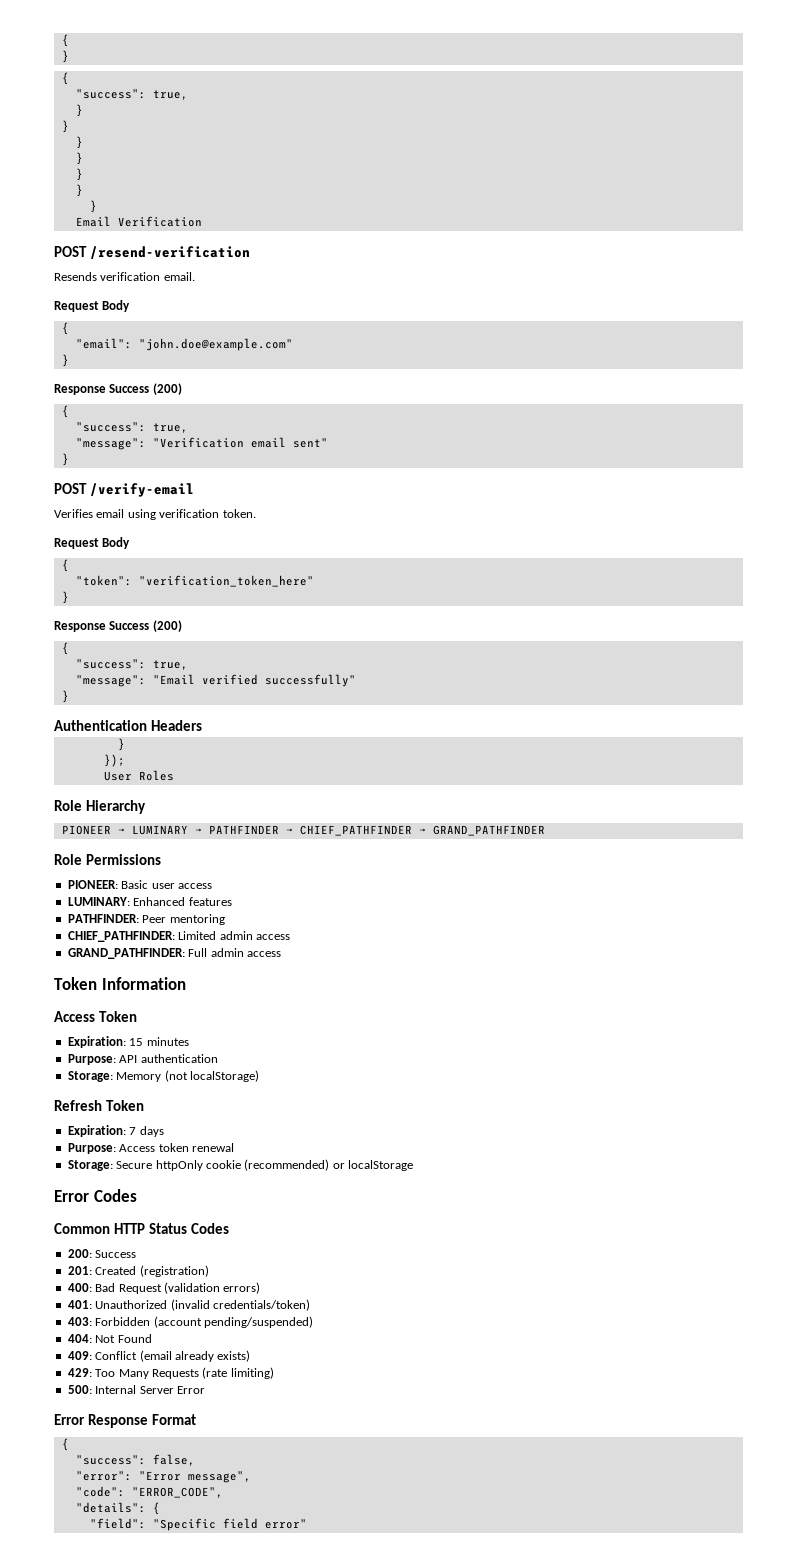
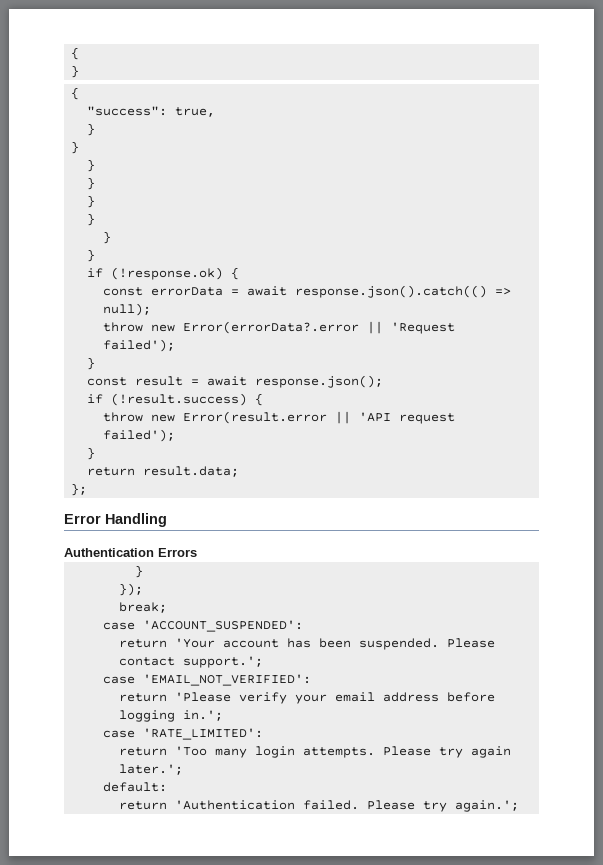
[75,216,202,227] [54,246,250,259] [54,272,195,281] [54,300,131,312] [61,322,69,335] [75,338,293,351] [61,354,69,367] [54,383,182,395] [61,405,69,418] [75,422,188,433] [75,437,328,450] [61,453,69,466] [54,483,194,497] [54,509,256,520] [54,537,131,549] [61,559,69,572] [75,575,314,587] [61,591,69,604] [54,620,182,632] [61,642,69,655] [75,659,188,670] [75,674,356,687] [61,690,69,703] Email Verification // POST /resend-verification // Resends verification email. // Request Body // { // "email": "john.doe@example.com" // } // Response Success (200) // { // "success": true, // "message": "Verification email sent" // } // POST /verify-email // Verifies email using verification token. // Request Body // { // "token": "verification_token_here" // } // Response Success (200) // { // "success": true, // "message": "Email verified successfully" // } -> [86,249,95,262] [86,267,239,280] [102,285,511,298] [102,303,151,316] [102,321,455,334] [102,339,175,352] [86,357,95,370] [86,375,383,388] [86,393,263,406] [102,411,455,424] [102,429,175,442] [86,447,95,460] [86,466,239,477] [70,483,87,496] [64,513,167,527] } // if (!response.ok) { // const errorData = await response.json().catch(() => null); // throw new Error(errorData?.error || 'Request failed'); // } // const result = await response.json(); // if (!result.success) { // throw new Error(result.error || 'API request failed'); // } // return result.data; // }; // Error Handling
[150,720,202,731] Headers -> [158,548,197,557] Errors
[103,770,174,781] [54,800,146,814] [61,825,545,836] [54,854,161,865] [67,880,212,889] [67,897,232,906] [67,914,225,925] [67,931,290,942] [67,948,281,959] [54,977,186,990] [54,1011,137,1022] [67,1036,189,1048] [67,1054,218,1065] [67,1070,259,1082] [54,1100,144,1111] [67,1125,164,1137] [67,1143,234,1154] [67,1159,413,1171] [54,1189,137,1202] [54,1223,229,1234] [67,1249,137,1258] [67,1265,209,1277] [67,1282,261,1294] [67,1299,310,1311] [67,1316,313,1328] [67,1334,152,1343] [67,1350,251,1362] [67,1367,274,1379] [67,1385,205,1394] [54,1414,196,1428] [61,1438,69,1451] [75,1454,195,1466] [75,1471,251,1483] [75,1486,223,1498] [75,1502,160,1515] [89,1518,307,1531] User Roles // Role Hierarchy // PIONEER → LUMINARY → PATHFINDER → CHIEF_PATHFINDER → GRAND_PATHFINDER // Role Permissions // PIONEER: Basic user access // LUMINARY: Enhanced features // PATHFINDER: Peer mentoring // CHIEF_PATHFINDER: Limited admin access // GRAND_PATHFINDER: Full admin access // Token Information // Access Token // Expiration: 15 minutes // Purpose: API authentication // Storage: Memory (not localStorage) // Refresh Token // Expiration: 7 days // Purpose: Access token renewal // Storage: Secure httpOnly cookie (recommended) or localStorage // Error Codes // Common HTTP Status Codes // 200: Success // 201: Created (registration) // 400: Bad Request (validation errors) // 401: Unauthorized (invalid credentials/token) // 403: Forbidden (account pending/suspended) // 404: Not Found // 409: Conflict (email already exists) // 429: Too Many Requests (rate limiting) // 500: Internal Server Error // Error Response Format // { // "success": false, // "error": "Error message", // "code": "ERROR_CODE", // "details": { // "field": "Specific field error" -> [118,602,167,613] [102,620,303,632] [118,638,495,650] [118,656,263,668] [102,674,311,686] [118,692,495,704] [118,710,223,722] [102,728,263,740] [118,746,511,758] [118,764,183,775] [102,782,167,792] [118,800,519,812] break; // case 'ACCOUNT_SUSPENDED': // return 'Your account has been suspended. Please contact support.'; // case 'EMAIL_NOT_VERIFIED': // return 'Please verify your email address before logging in.'; // case 'RATE_LIMITED': // return 'Too many login attempts. Please try again later.'; // default: // return 'Authentication failed. Please try again.';

